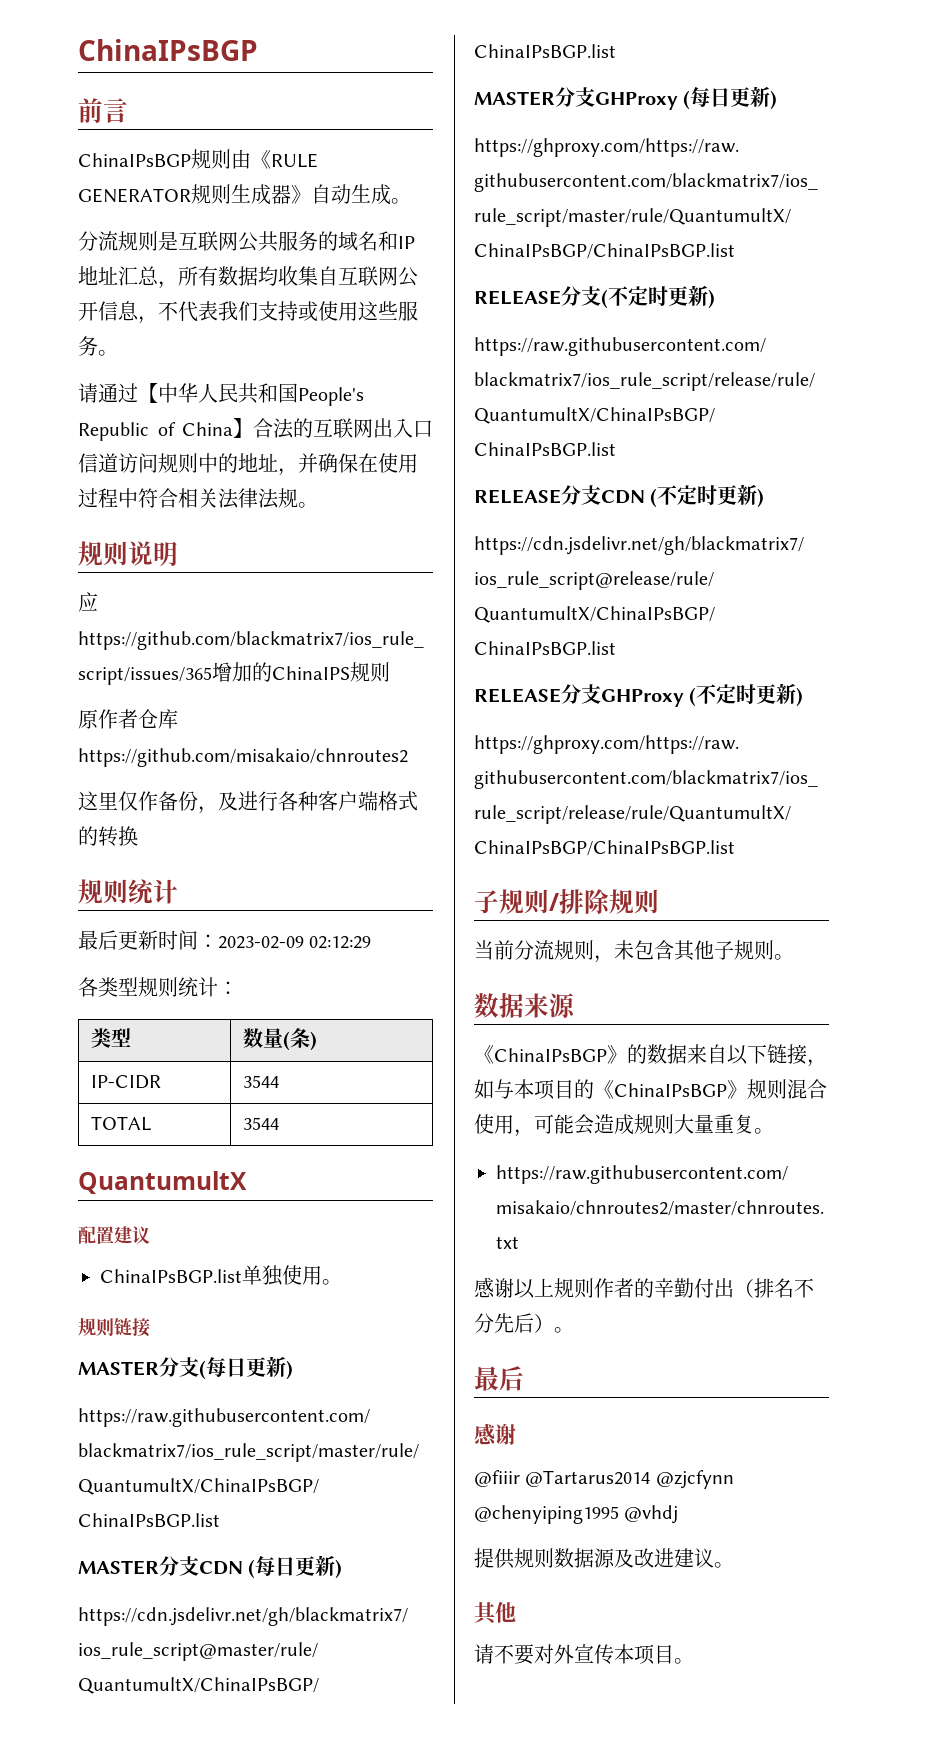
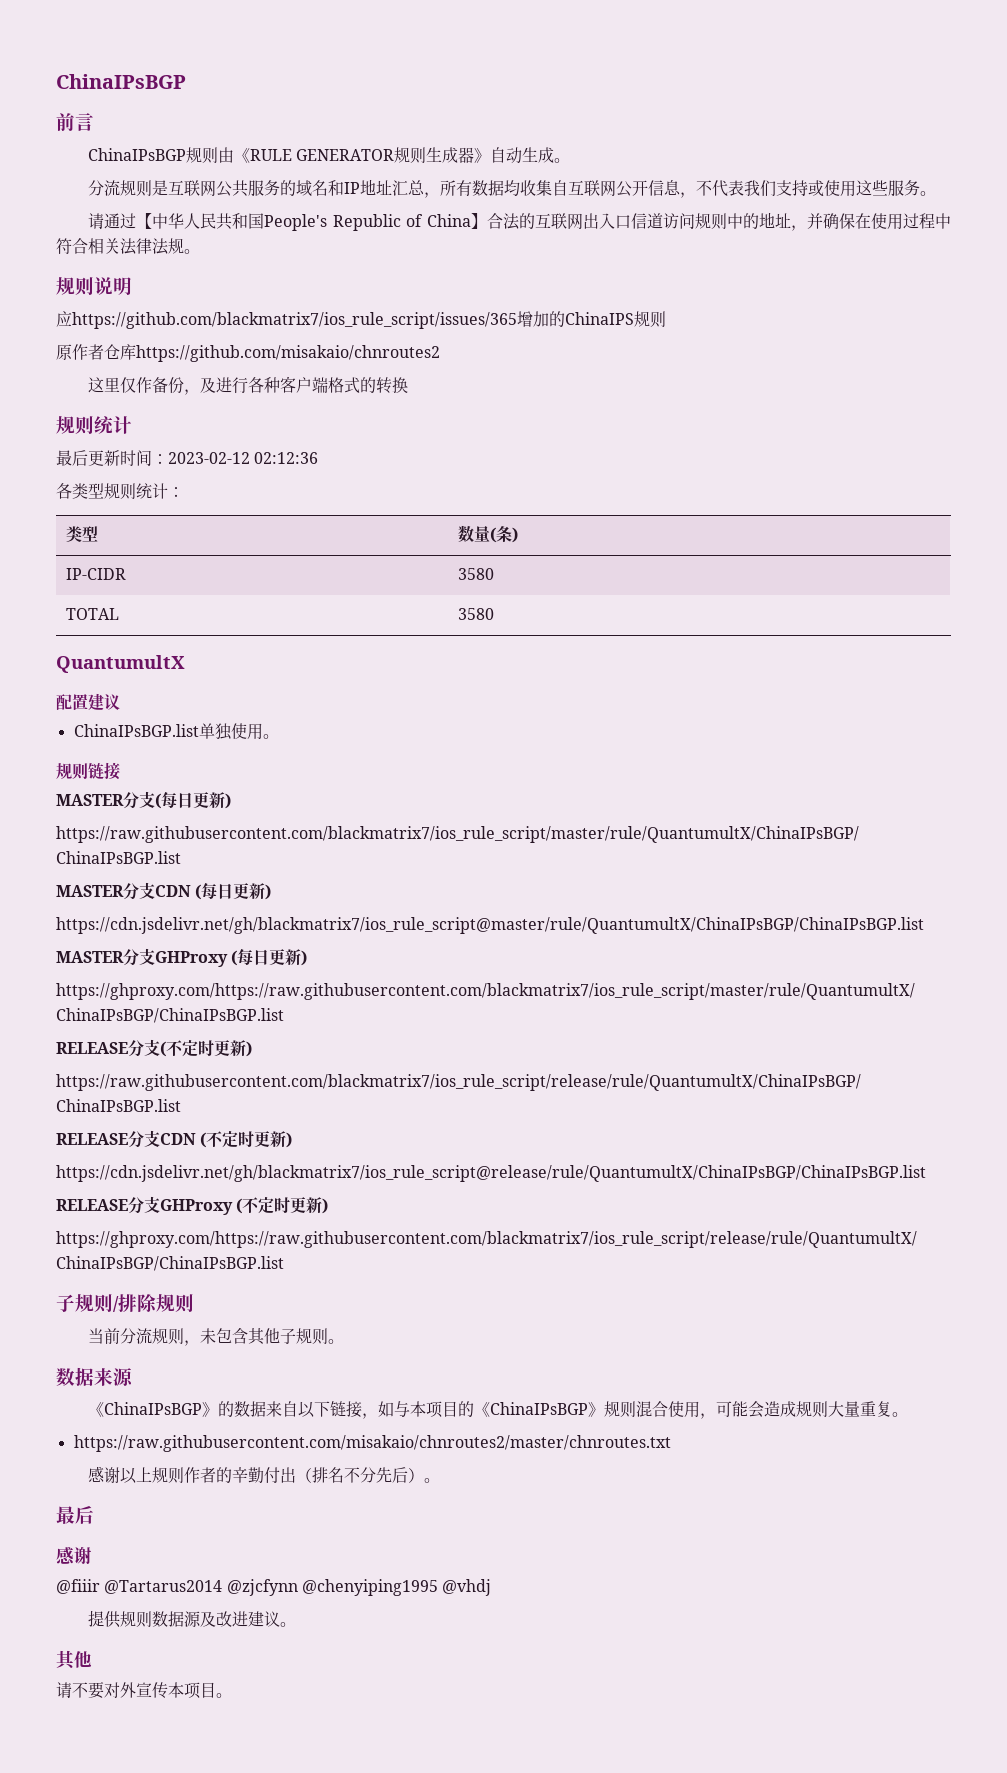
[218,936,372,949] 2023-02-09 02:12:29 -> [168,452,319,464] 2023-02-12 02:12:36
[243,1075,280,1088] 3544 -> [457,568,494,580] 3580
[243,1117,280,1130] 3544 -> [457,608,494,620] 3580

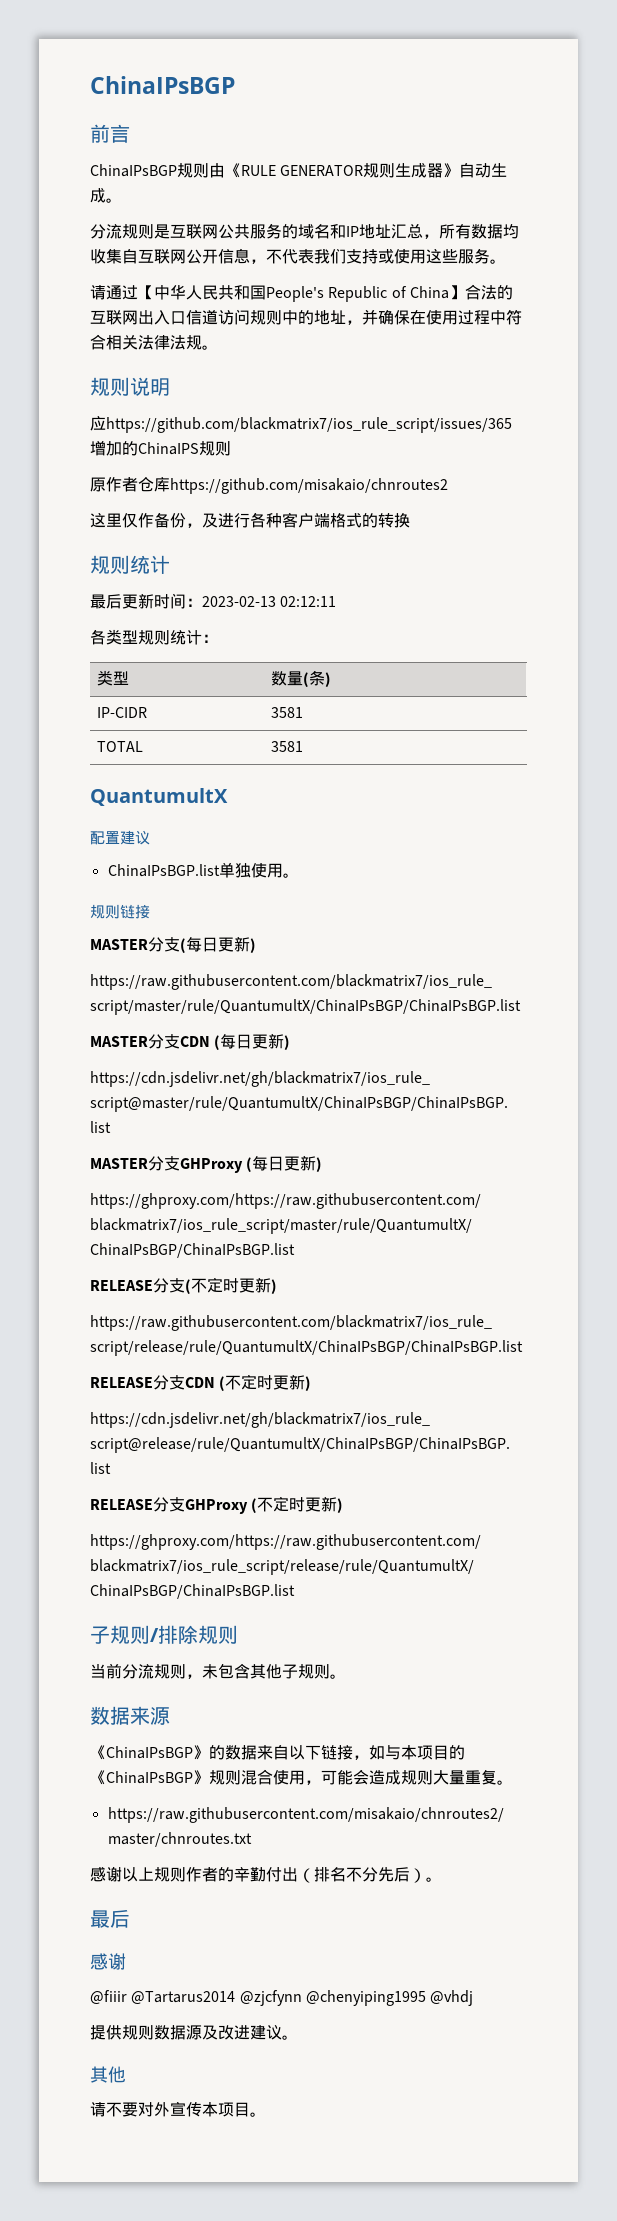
[168,452,319,464] 2023-02-12 02:12:36 -> [202,596,337,607] 2023-02-13 02:12:11
[457,568,494,580] 3580 -> [270,707,303,718] 3581
[457,608,494,620] 3580 -> [270,741,303,752] 3581

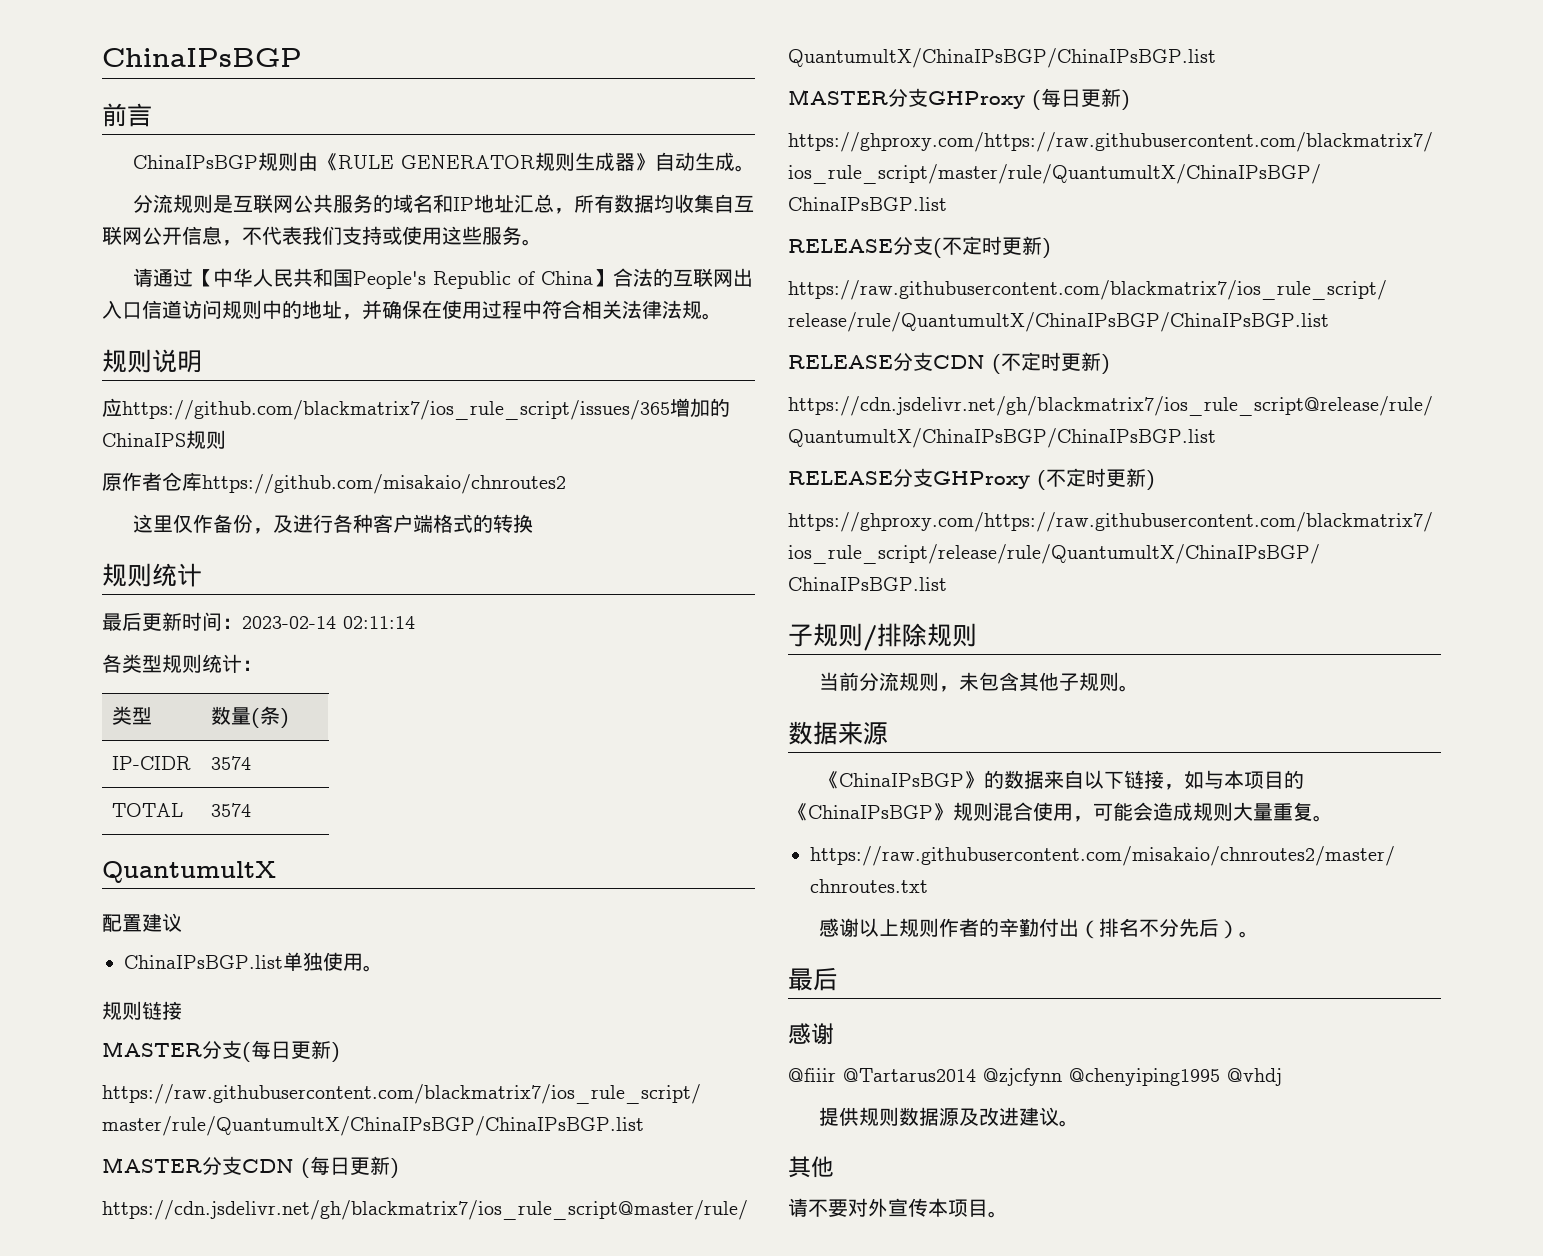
[202,596,337,607] 2023-02-13 02:12:11 -> [242,616,415,629] 2023-02-14 02:11:14
[270,707,303,718] 3581 -> [210,756,251,770] 3574
[270,741,303,752] 3581 -> [210,803,251,817] 3574

